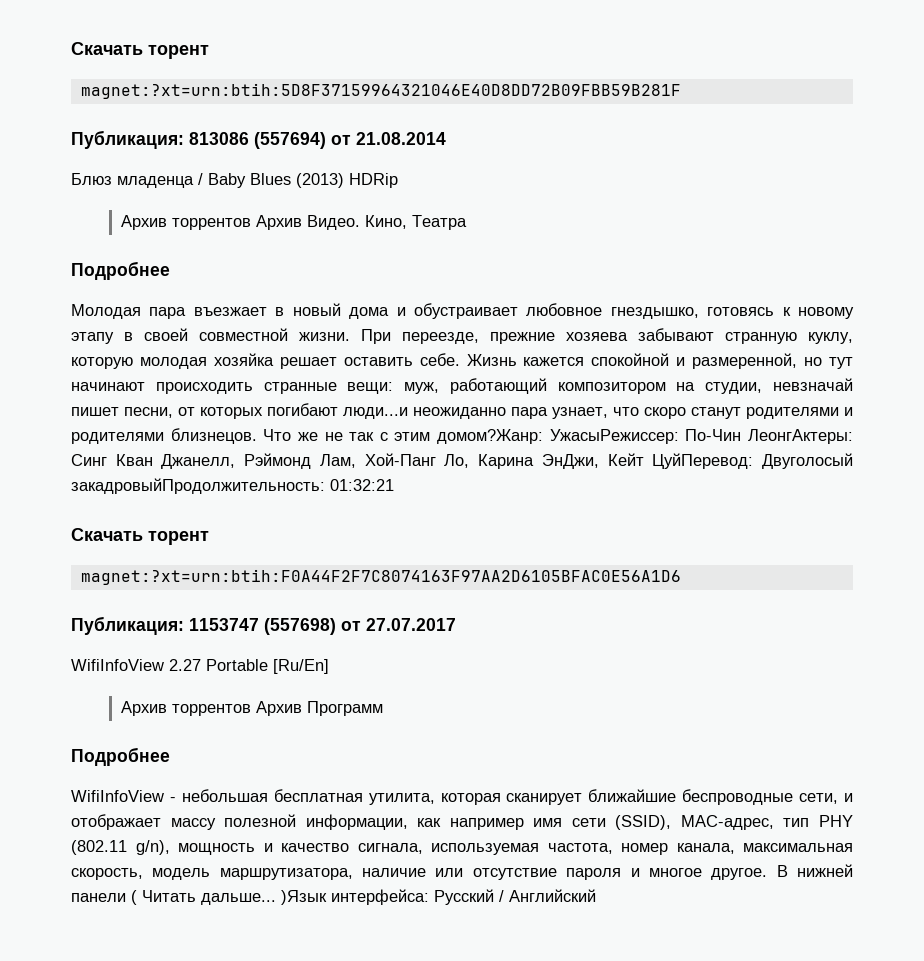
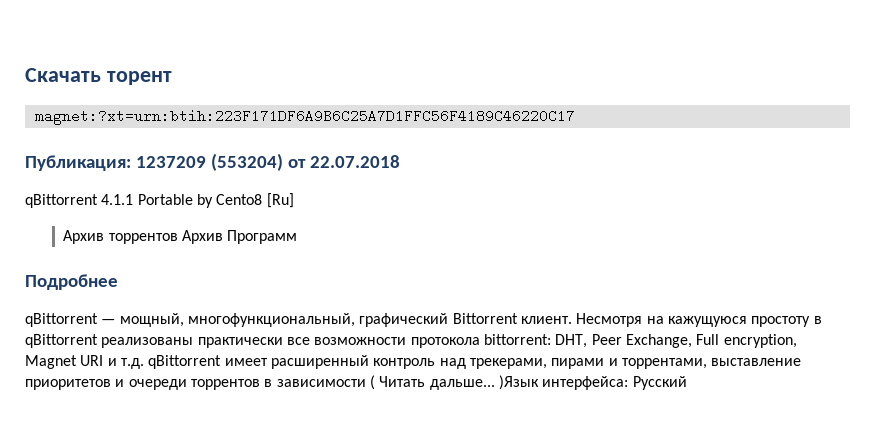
[71,42,209,59] [80,83,681,99] [71,130,446,149] [71,173,398,188] [120,215,467,230] [71,261,170,280] [71,303,854,319] [71,328,853,344] [71,353,853,369] [71,378,854,394] [71,403,853,419] [71,428,853,444] [71,453,854,469] [71,478,394,494] [71,528,209,545] [80,569,681,585] [71,616,456,635] [71,659,329,674] Скачать торент // magnet:?xt=urn:btih:5D8F37159964321046E40D8DD72B09FBB59B281F // Публикация: 813086 (557694) от 21.08.2014 // Блюз младенца / Baby Blues (2013) HDRip // Архив торрентов Архив Видео. Кино, Театра // Подробнее // Молодая пара въезжает в новый дома и обустраивает любовное гнездышко, готовясь к новому этапу в своей совместной жизни. При переезде, прежние хозяева забывают странную куклу, которую молодая хозяйка решает оставить себе. Жизнь кажется спокойной и размеренной, но тут начинают происходить странные вещи: муж, работающий композитором на студии, невзначай пишет песни, от которых погибают люди...и неожиданно пара узнает, что скоро станут родителями и родителями близнецов. Что же не так с этим домом?Жанр: УжасыРежиссер: По-Чин ЛеонгАктеры: Синг Кван Джанелл, Рэймонд Лам, Хой-Панг Ло, Карина ЭнДжи, Кейт ЦуйПеревод: Двуголосый закадровыйПродолжительность: 01:32:21 // Скачать торент // magnet:?xt=urn:btih:F0A44F2F7C8074163F97AA2D6105BFAC0E56A1D6 // Публикация: 1153747 (557698) от 27.07.2017 // WifiInfoView 2.27 Portable [Ru/En] -> [25,68,172,85] [34,109,575,125] [25,153,400,171] [25,193,294,208] Скачать торент // magnet:?xt=urn:btih:223F171DF6A9B6C25A7D1FFC56F4189C46220C17 // Публикация: 1237209 (553204) от 22.07.2018 // qBittorrent 4.1.1 Portable by Cento8 [Ru]
[71,789,853,805] [71,814,853,830] [71,840,853,855] [71,864,854,880] [71,893,126,902] WifiInfoView - небольшая бесплатная утилита, которая сканирует ближайшие беспроводные сети, и отображает массу полезной информации, как например имя сети (SSID), MAC-адрес, тип PHY (802.11 g/n), мощность и качество сигнала, используемая частота, номер канала, максимальная скорость, модель маршрутизатора, наличие или отсутствие пароля и многое другое. В нижней панели -> [25,313,822,327] [25,334,797,348] [25,355,802,369] [25,379,366,390] qBittorrent — мощный, многофункциональный, графический Bittorrent клиент. Несмотря на кажущуюся простоту в qBittorrent реализованы практически все возможности протокола bittorrent: DHT, Peer Exchange, Full encryption, Magnet URI и т.д. qBittorrent имеет расширенный контроль над трекерами, пирами и торрентами, выставление приоритетов и очереди торрентов в зависимости
[499,889,596,902] / Английский -> (687, 383) none

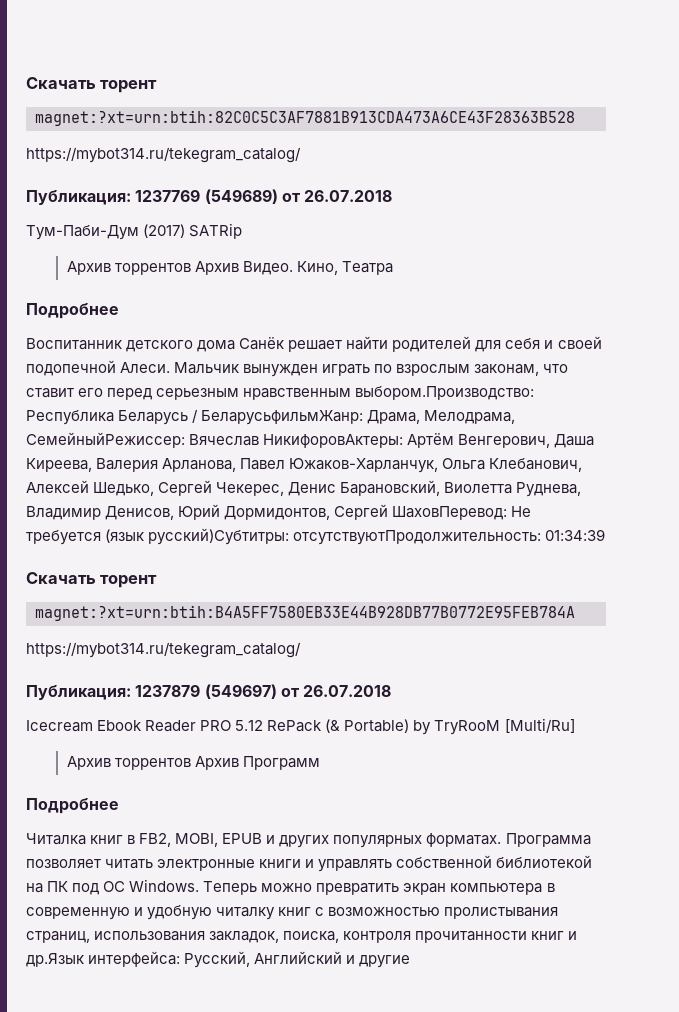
[25,68,172,85] [34,109,575,125] [25,153,400,171] [25,193,294,208] Скачать торент // magnet:?xt=urn:btih:223F171DF6A9B6C25A7D1FFC56F4189C46220C17 // Публикация: 1237209 (553204) от 22.07.2018 // qBittorrent 4.1.1 Portable by Cento8 [Ru] -> [26,77,158,93] [35,110,575,126] [26,147,301,163] [26,189,393,205] [26,223,243,240] [66,261,393,275] [26,303,119,319] [26,336,602,352] [26,360,569,377] [26,386,535,400] [26,409,516,425] [26,432,595,448] [26,458,583,473] [26,480,582,497] [26,504,532,520] [26,528,606,545] [26,572,158,588] [35,605,575,621] [26,642,301,658] [26,684,392,700] [26,718,575,735] Скачать торент // magnet:?xt=urn:btih:82C0C5C3AF7881B913CDA473A6CE43F28363B528 // https://mybot314.ru/tekegram_catalog/ // Публикация: 1237769 (549689) от 26.07.2018 // Тум-Паби-Дум (2017) SATRip // Архив торрентов Архив Видео. Кино, Театра // Подробнее // Воспитанник детского дома Санёк решает найти родителей для себя и своей подопечной Алеси. Мальчик вынужден играть по взрослым законам, что ставит его перед серьезным нравственным выбором.Производство: Республика Беларусь / БеларусьфильмЖанр: Драма, Мелодрама, СемейныйРежиссер: Вячеслав НикифоровАктеры: Артём Венгерович, Даша Киреева, Валерия Арланова, Павел Южаков-Харланчук, Ольга Клебанович, Алексей Шедько, Сергей Чекерес, Денис Барановский, Виолетта Руднева, Владимир Денисов, Юрий Дормидонтов, Сергей ШаховПеревод: Не требуется (язык русский)Субтитры: отсутствуютПродолжительность: 01:34:39 // Скачать торент // magnet:?xt=urn:btih:B4A5FF7580EB33E44B928DB77B0772E95FEB784A // https://mybot314.ru/tekegram_catalog/ // Публикация: 1237879 (549697) от 26.07.2018 // Icecream Ebook Reader PRO 5.12 RePack (& Portable) by TryRooM [Multi/Ru]
[25,313,822,327] [25,334,797,348] [25,355,802,369] [25,375,687,390] qBittorrent — мощный, многофункциональный, графический Bittorrent клиент. Несмотря на кажущуюся простоту в qBittorrent реализованы практически все возможности протокола bittorrent: DHT, Peer Exchange, Full encryption, Magnet URI и т.д. qBittorrent имеет расширенный контроль над трекерами, пирами и торрентами, выставление приоритетов и очереди торрентов в зависимости ( Читать дальше... )Язык интерфейса: Русский -> [26,833,591,848] [26,855,593,872] [26,879,555,895] [26,905,559,920] [26,931,578,943] [26,951,411,968] Читалка книг в FB2, MOBI, EPUB и других популярных форматах. Программа позволяет читать электронные книги и управлять собственной библиотекой на ПК под ОС Windows. Теперь можно превратить экран компьютера в современную и удобную читалку книг с возможностью пролистывания страниц, использования закладок, поиска, контроля прочитанности книг и др.Язык интерфейса: Русский, Английский и другие

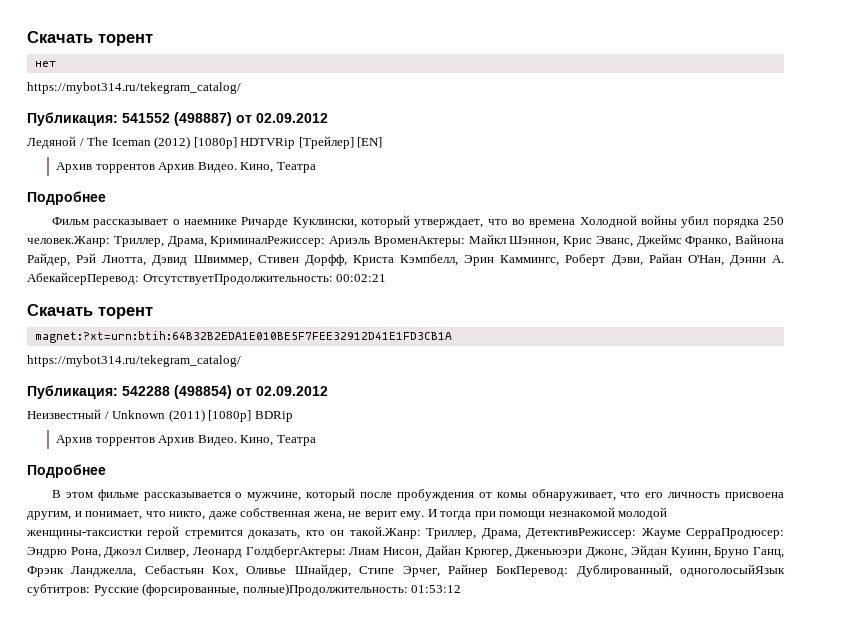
[26,77,158,93] [35,110,575,126] [26,147,301,163] [26,189,393,205] [26,223,243,240] [66,261,393,275] [26,303,119,319] [26,336,602,352] [26,360,569,377] [26,386,535,400] [26,409,516,425] [26,432,595,448] [26,458,583,473] [26,480,582,497] [26,504,532,520] [26,528,606,545] [26,572,158,588] [35,605,575,621] [26,642,301,658] [26,684,392,700] [26,718,575,735] [66,756,320,770] [26,798,119,814] [26,833,591,848] [26,855,593,872] [26,879,555,895] [26,905,559,920] [26,931,578,943] [26,951,411,968] Скачать торент // magnet:?xt=urn:btih:82C0C5C3AF7881B913CDA473A6CE43F28363B528 // https://mybot314.ru/tekegram_catalog/ // Публикация: 1237769 (549689) от 26.07.2018 // Тум-Паби-Дум (2017) SATRip // Архив торрентов Архив Видео. Кино, Театра // Подробнее // Воспитанник детского дома Санёк решает найти родителей для себя и своей подопечной Алеси. Мальчик вынужден играть по взрослым законам, что ставит его перед серьезным нравственным выбором.Производство: Республика Беларусь / БеларусьфильмЖанр: Драма, Мелодрама, СемейныйРежиссер: Вячеслав НикифоровАктеры: Артём Венгерович, Даша Киреева, Валерия Арланова, Павел Южаков-Харланчук, Ольга Клебанович, Алексей Шедько, Сергей Чекерес, Денис Барановский, Виолетта Руднева, Владимир Денисов, Юрий Дормидонтов, Сергей ШаховПеревод: Не требуется (язык русский)Субтитры: отсутствуютПродолжительность: 01:34:39 // Скачать торент // magnet:?xt=urn:btih:B4A5FF7580EB33E44B928DB77B0772E95FEB784A // https://mybot314.ru/tekegram_catalog/ // Публикация: 1237879 (549697) от 26.07.2018 // Icecream Ebook Reader PRO 5.12 RePack (& Portable) by TryRooM [Multi/Ru] // Архив торрентов Архив Программ // Подробнее // Читалка книг в FB2, MOBI, EPUB и других популярных форматах. Программа позволяет читать электронные книги и управлять собственной библиотекой на ПК под ОС Windows. Теперь можно превратить экран компьютера в современную и удобную читалку книг с возможностью пролистывания страниц, использования закладок, поиска, контроля прочитанности книг и др.Язык интерфейса: Русский, Английский и другие -> [27,31,153,46] [34,61,56,67] [27,82,241,94] [27,112,328,126] [27,136,383,149] [56,162,316,173] [27,191,106,205] [51,215,784,228] [27,234,784,247] [27,253,784,266] [27,272,387,285] [27,304,153,319] [34,331,452,343] [27,355,241,367] [27,385,328,399] [27,409,293,422] [56,435,316,446] [27,464,106,478] [51,488,784,501] [27,507,668,520] [26,526,784,539] [27,545,785,558] [27,564,786,577] [27,583,462,596] Скачать торент // нет // https://mybot314.ru/tekegram_catalog/ // Публикация: 541552 (498887) от 02.09.2012 // Ледяной / The Iceman (2012) [1080p] HDTVRip [Трейлер] [EN] // Архив торрентов Архив Видео. Кино, Театра // Подробнее // Фильм рассказывает о наемнике Ричарде Куклински, который утверждает, что во времена Холодной войны убил порядка 250 человек.Жанр: Триллер, Драма, КриминалРежиссер: Ариэль ВроменАктеры: Майкл Шэннон, Крис Эванс, Джеймс Франко, Вайнона Райдер, Рэй Лиотта, Дэвид Швиммер, Стивен Дорфф, Криста Кэмпбелл, Эрин Каммингс, Роберт Дэви, Райан О'Нан, Дэнни А. АбекайсерПеревод: ОтсутствуетПродолжительность: 00:02:21 // Скачать торент // magnet:?xt=urn:btih:64B32B2EDA1E010BE5F7FEE32912D41E1FD3CB1A // https://mybot314.ru/tekegram_catalog/ // Публикация: 542288 (498854) от 02.09.2012 // Неизвестный / Unknown (2011) [1080p] BDRip // Архив торрентов Архив Видео. Кино, Театра // Подробнее // В этом фильме рассказывается о мужчине, который после пробуждения от комы обнаруживает, что его личность присвоена другим, и понимает, что никто, даже собственная жена, не верит ему. И тогда при помощи незнакомой молодой женщины-таксистки герой стремится доказать, кто он такой.Жанр: Триллер, Драма, ДетективРежиссер: Жауме СерраПродюсер: Эндрю Рона, Джоэл Силвер, Леонард ГолдбергАктеры: Лиам Нисон, Дайан Крюгер, Дженьюэри Джонс, Эйдан Куинн, Бруно Ганц, Фрэнк Ланджелла, Себастьян Кох, Оливье Шнайдер, Стипе Эрчег, Райнер БокПеревод: Дублированный, одноголосыйЯзык субтитров: Русские (форсированные, полные)Продолжительность: 01:53:12

